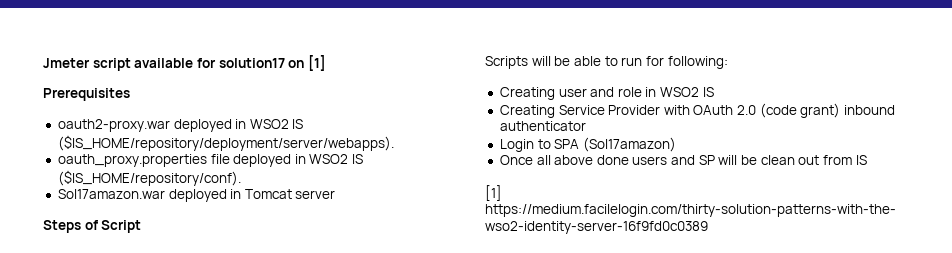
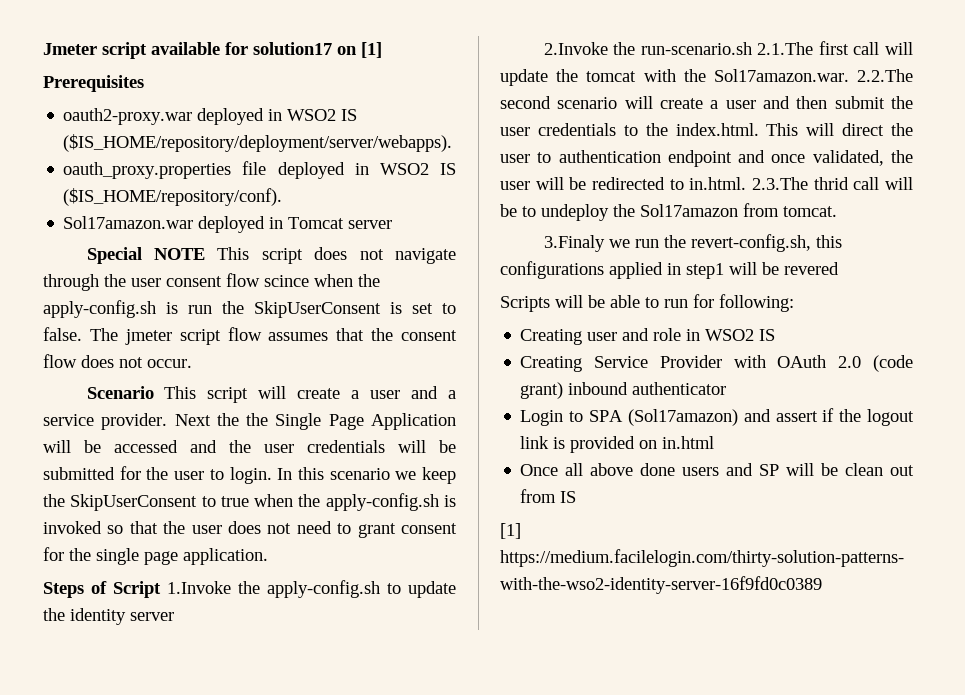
[43,220,142,233] Steps of Script -> [86,247,456,264] [43,273,380,291] [43,300,456,318] [43,327,457,345] [43,354,192,368] [86,386,457,403] [43,413,456,430] [43,440,456,453] [43,466,456,484] [43,493,456,511] [43,521,457,538] [43,547,268,565] [43,580,456,598] [43,608,174,625] [543,41,913,55] [500,69,913,86] [500,96,913,109] [500,123,913,136] [500,150,913,167] [500,177,913,190] [500,203,837,221] [543,234,842,252] [500,261,839,279] Special NOTE This script does not navigate through the user consent flow scince when the apply-config.sh is run the SkipUserConsent is set to false. The jmeter script flow assumes that the consent flow does not occur. // Scenario This script will create a user and a service provider. Next the the Single Page Application will be accessed and the user credentials will be submitted for the user to login. In this scenario we keep the SkipUserConsent to true when the apply-config.sh is invoked so that the user does not need to grant consent for the single page application. // Steps of Script 1.Invoke the apply-config.sh to update the identity server // 2.Invoke the run-scenario.sh 2.1.The first call will update the tomcat with the Sol17amazon.war. 2.2.The second scenario will create a user and then submit the user credentials to the index.html. This will direct the user to authentication endpoint and once validated, the user will be redirected to in.html. 2.3.The thrid call will be to undeploy the Sol17amazon from tomcat. // 3.Finaly we run the revert-config.sh, this configurations applied in step1 will be revered
(676, 144) none -> [743,408,914,426] [520,436,715,453] and assert if the logout link is provided on in.html

